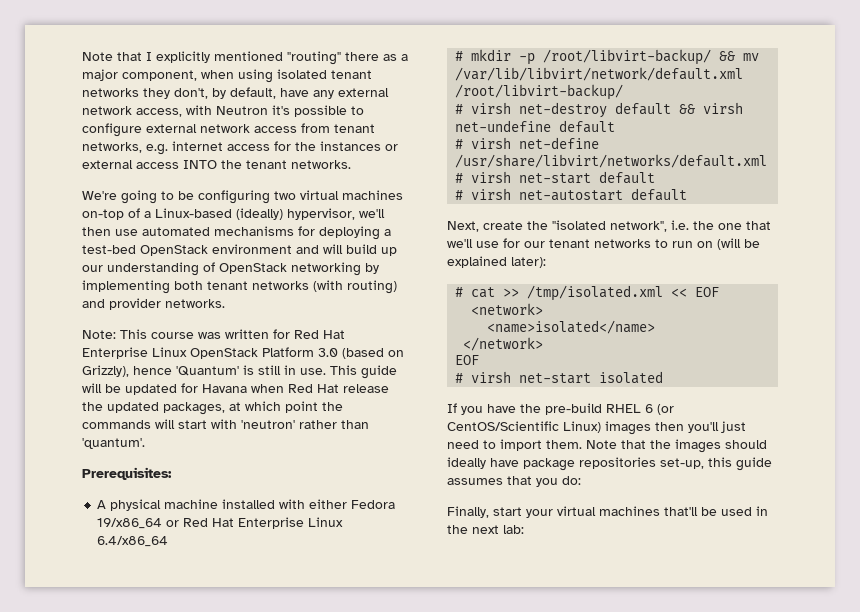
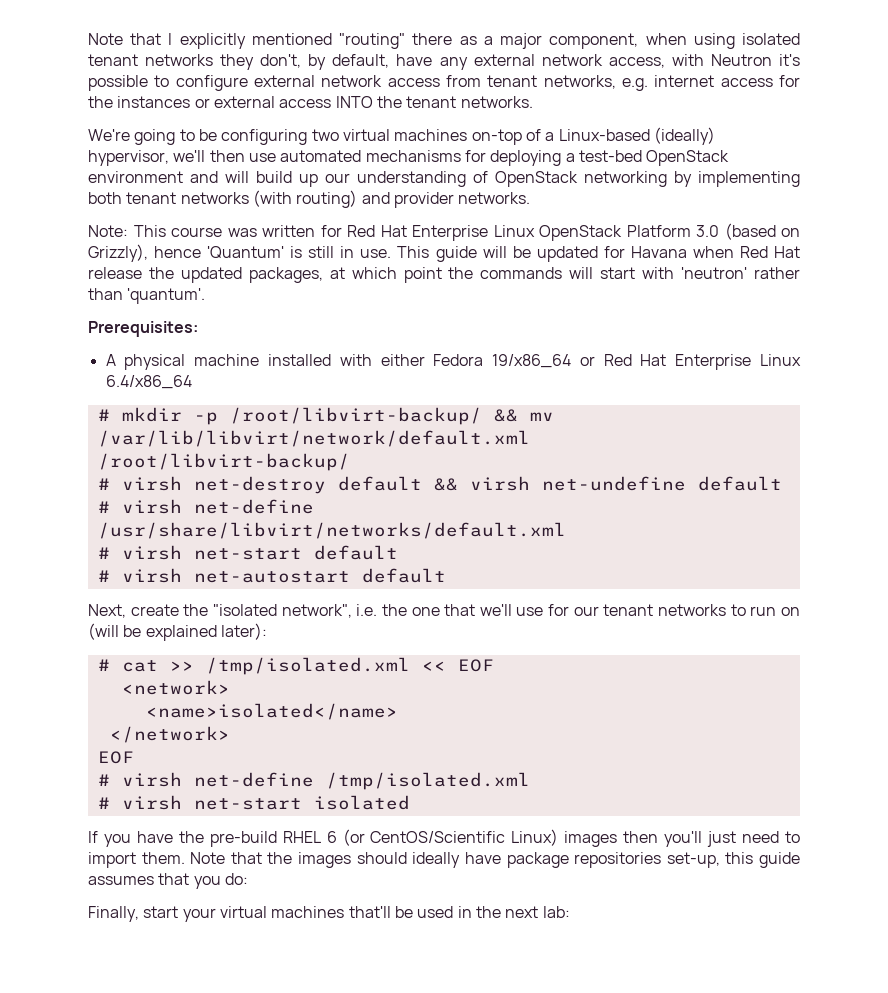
(480, 360) none -> [97,772,530,790] // # virsh net-define /tmp/isolated.xml

